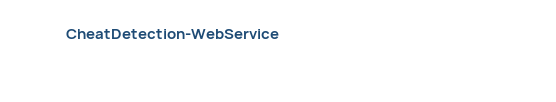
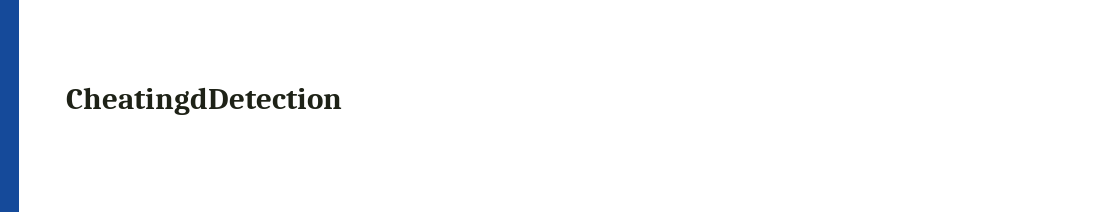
[66,29,279,39] CheatDetection-WebService -> [66,87,342,115] CheatingdDetection

